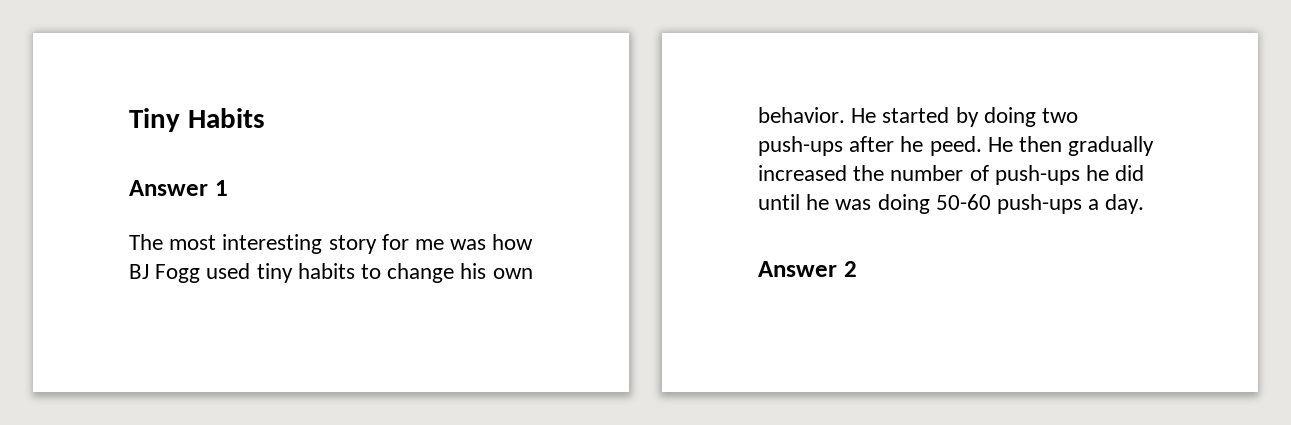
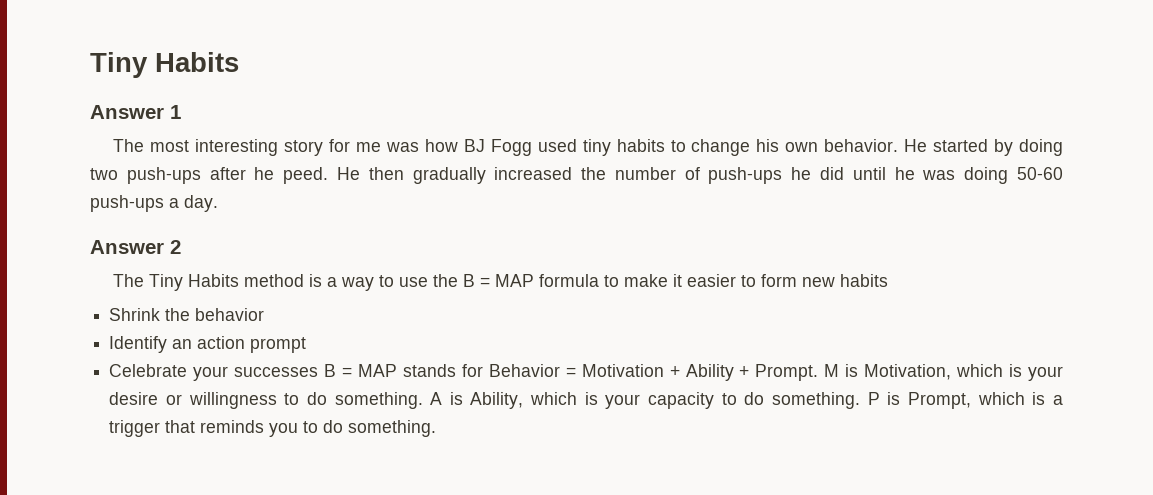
(857, 269) none -> [113,274,889,291] [109,308,265,321] [109,336,307,353] [109,364,1063,381] [109,392,1064,409] [109,420,437,437] // The Tiny Habits method is a way to use the B = MAP formula to make it easier to form new habits // Shrink the behavior // Identify an action prompt // Celebrate your successes B = MAP stands for Behavior = Motivation + Ability + Prompt. M is Motivation, which is your desire or willingness to do something. A is Ability, which is your capacity to do something. P is Prompt, which is a trigger that reminds you to do something.

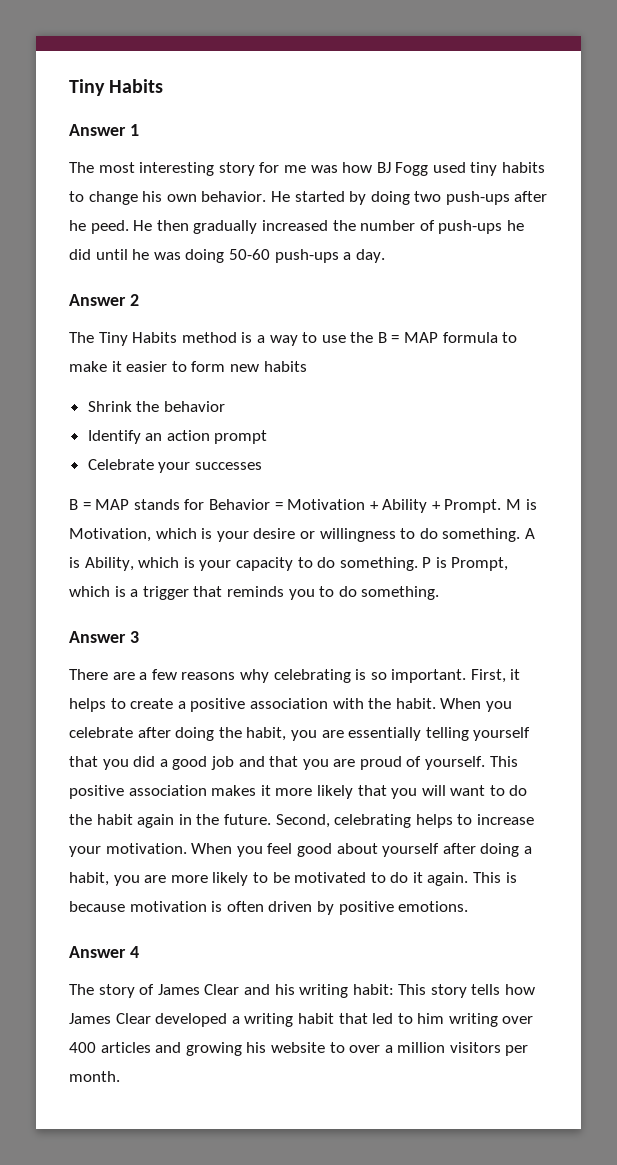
(319, 372) none -> (262, 466) //
(437, 428) none -> [69,631,139,643] [69,669,521,683] [69,698,512,712] [69,727,531,741] [69,756,518,770] [69,785,528,799] [69,814,534,828] [69,843,532,857] [69,872,517,886] [69,901,469,915] [69,946,139,958] [69,984,536,998] [69,1013,534,1027] [69,1042,529,1056] [69,1071,120,1082] // Answer 3 // There are a few reasons why celebrating is so important. First, it helps to create a positive association with the habit. When you celebrate after doing the habit, you are essentially telling yourself that you did a good job and that you are proud of yourself. This positive association makes it more likely that you will want to do the habit again in the future. Second, celebrating helps to increase your motivation. When you feel good about yourself after doing a habit, you are more likely to be motivated to do it again. This is because motivation is often driven by positive emotions. // Answer 4 // The story of James Clear and his writing habit: This story tells how James Clear developed a writing habit that led to him writing over 400 articles and growing his website to over a million visitors per month.

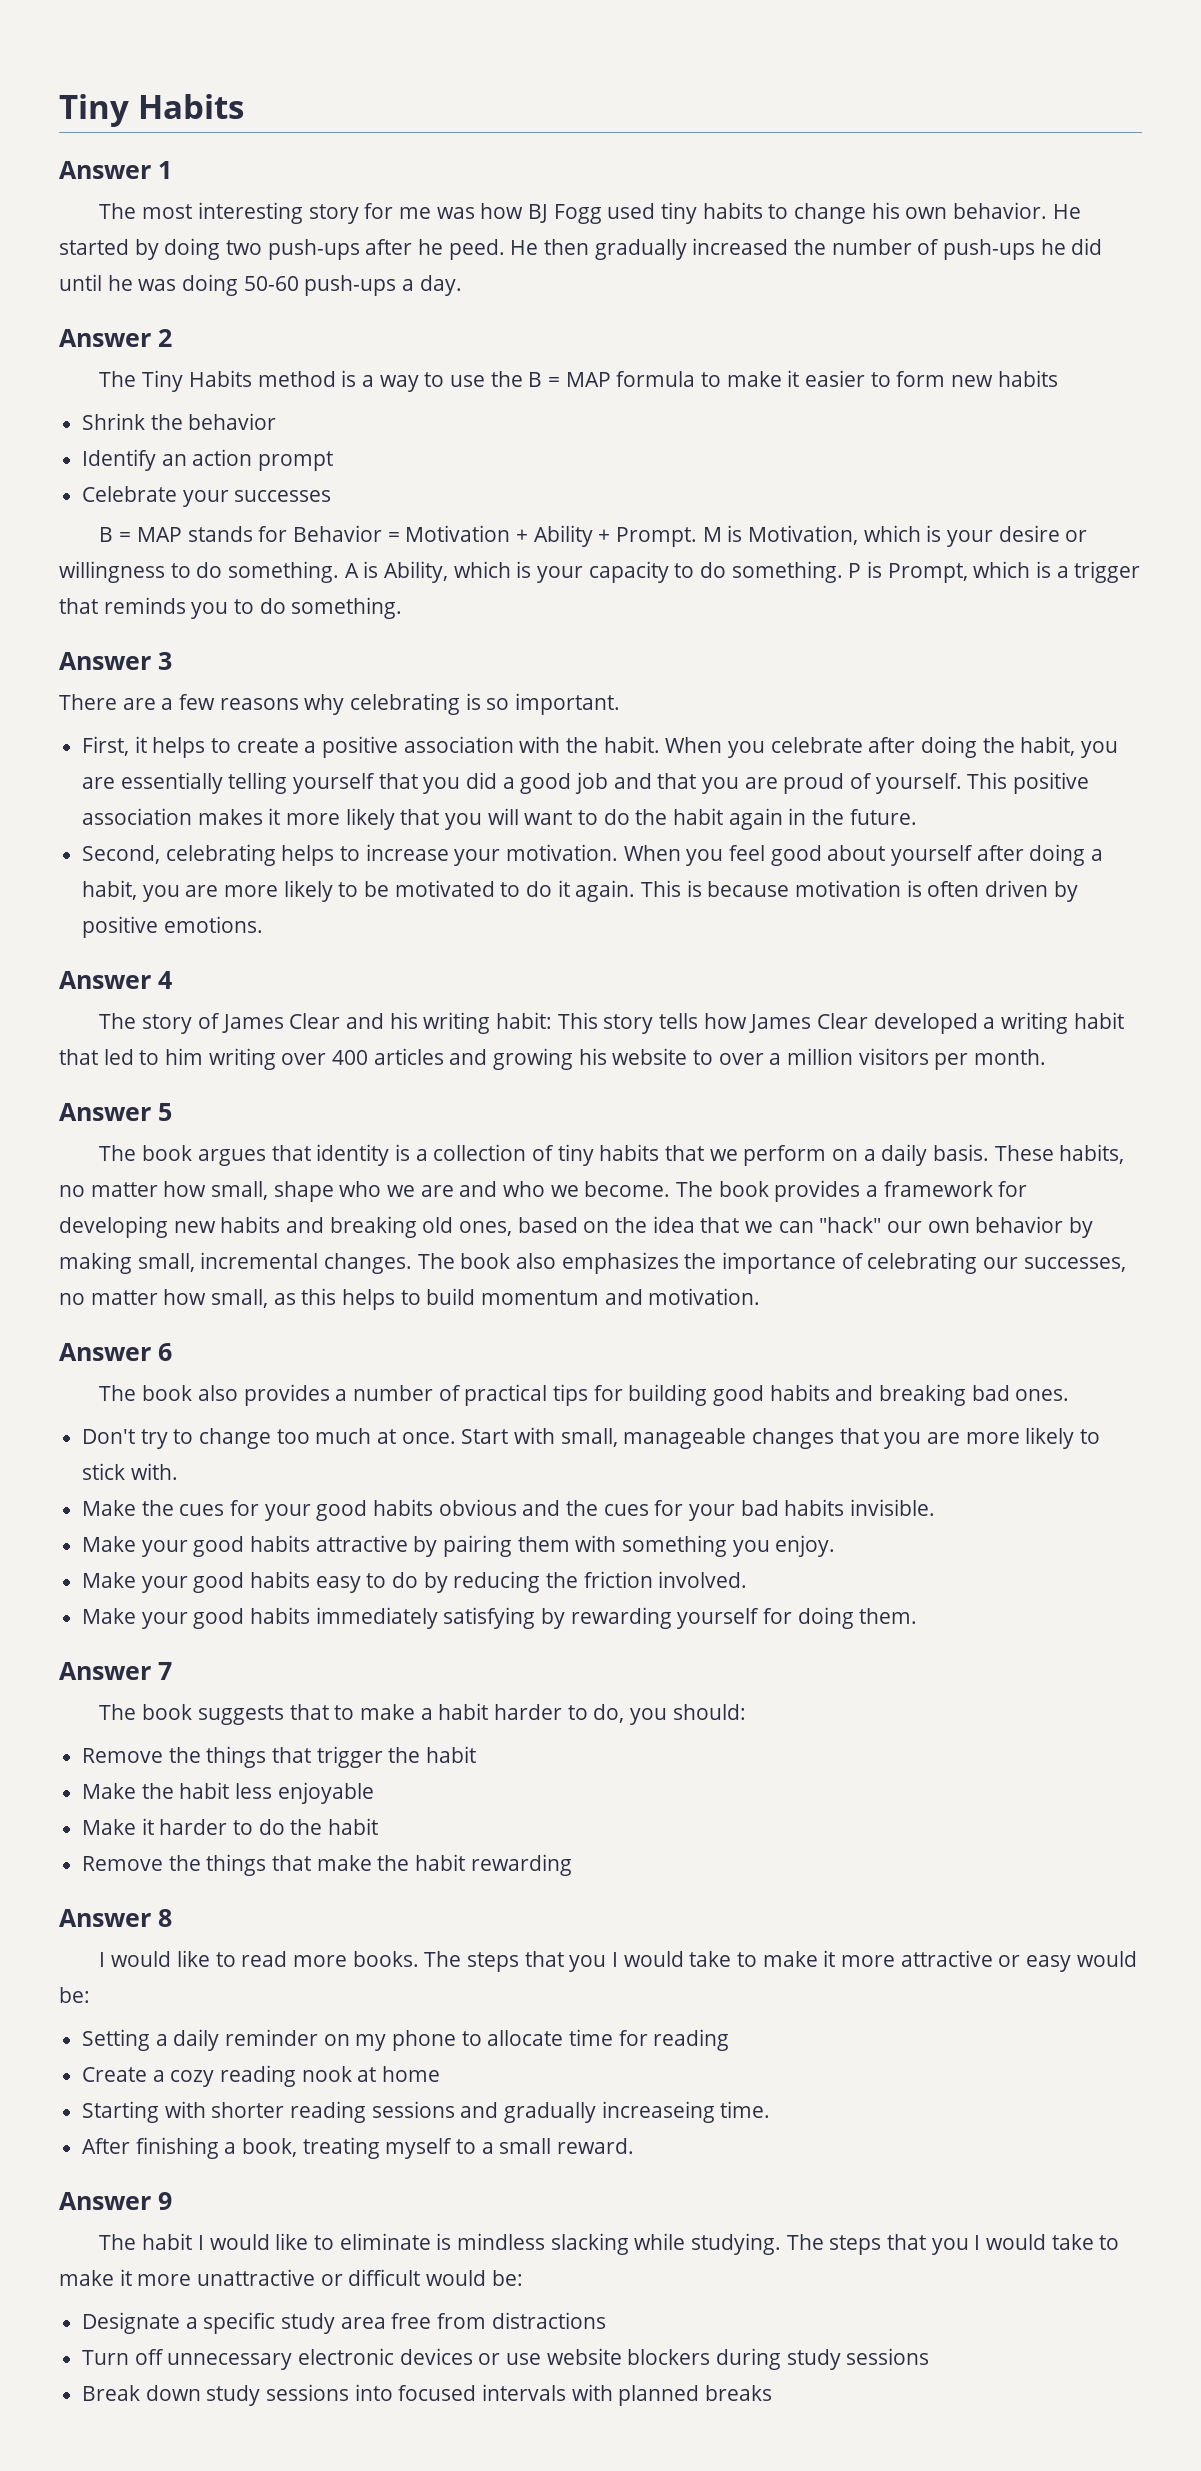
(467, 676) none -> (621, 704) //
(271, 819) none -> (917, 817) //
(120, 1076) none -> [59,1103,172,1121] [99,1144,1125,1166] [59,1180,1028,1202] [59,1216,1094,1238] [59,1252,1126,1274] [59,1288,761,1310] [59,1343,172,1361] [99,1384,1070,1406] [82,1427,1101,1449] [82,1463,178,1480] [82,1499,936,1521] [82,1535,836,1557] [82,1571,748,1593] [82,1607,918,1629] [59,1662,172,1680] [99,1703,746,1725] [82,1746,477,1768] [82,1782,374,1804] [82,1818,379,1835] [82,1854,572,1876] [59,1909,172,1927] [99,1950,1137,1972] [59,1987,90,2003] [82,2029,730,2051] [82,2065,441,2087] [82,2101,771,2123] [82,2137,635,2159] [59,2192,172,2210] [99,2233,1120,2255] [59,2269,523,2286] [82,2312,606,2334] [82,2348,930,2370] [82,2384,773,2406] // Answer 5 // The book argues that identity is a collection of tiny habits that we perform on a daily basis. These habits, no matter how small, shape who we are and who we become. The book provides a framework for developing new habits and breaking old ones, based on the idea that we can "hack" our own behavior by making small, incremental changes. The book also emphasizes the importance of celebrating our successes, no matter how small, as this helps to build momentum and motivation. // Answer 6 // The book also provides a number of practical tips for building good habits and breaking bad ones. // Don't try to change too much at once. Start with small, manageable changes that you are more likely to stick with. // Make the cues for your good habits obvious and the cues for your bad habits invisible. // Make your good habits attractive by pairing them with something you enjoy. // Make your good habits easy to do by reducing the friction involved. // Make your good habits immediately satisfying by rewarding yourself for doing them. // Answer 7 // The book suggests that to make a habit harder to do, you should: // Remove the things that trigger the habit // Make the habit less enjoyable // Make it harder to do the habit // Remove the things that make the habit rewarding // Answer 8 // I would like to read more books. The steps that you I would take to make it more attractive or easy would be: // Setting a daily reminder on my phone to allocate time for reading // Create a cozy reading nook at home // Starting with shorter reading sessions and gradually increaseing time. // After finishing a book, treating myself to a small reward. // Answer 9 // The habit I would like to eliminate is mindless slacking while studying. The steps that you I would take to make it more unattractive or difficult would be: // Designate a specific study area free from distractions // Turn off unnecessary electronic devices or use website blockers during study sessions // Break down study sessions into focused intervals with planned breaks

